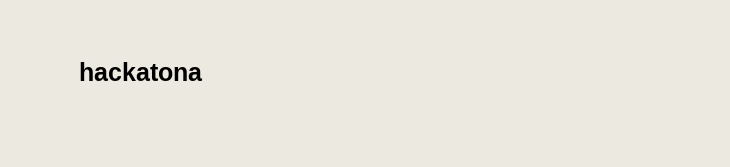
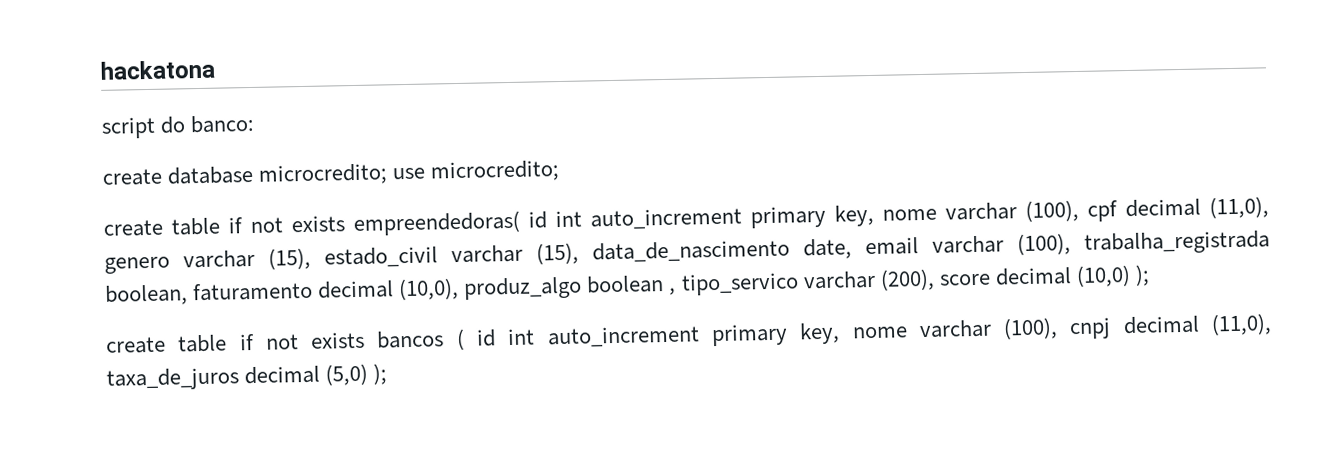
(203, 71) none -> [101,114,256,139] [102,160,561,186] [103,196,1269,237] [104,230,1270,274] [104,264,1150,306] [105,313,1272,354] [106,363,388,391] // script do banco: // create database microcredito; use microcredito; // create table if not exists empreendedoras( id int auto_increment primary key, nome varchar (100), cpf decimal (11,0), genero varchar (15), estado_civil varchar (15), data_de_nascimento date, email varchar (100), trabalha_registrada boolean, faturamento decimal (10,0), produz_algo boolean , tipo_servico varchar (200), score decimal (10,0) ); // create table if not exists bancos ( id int auto_increment primary key, nome varchar (100), cnpj decimal (11,0), taxa_de_juros decimal (5,0) );

